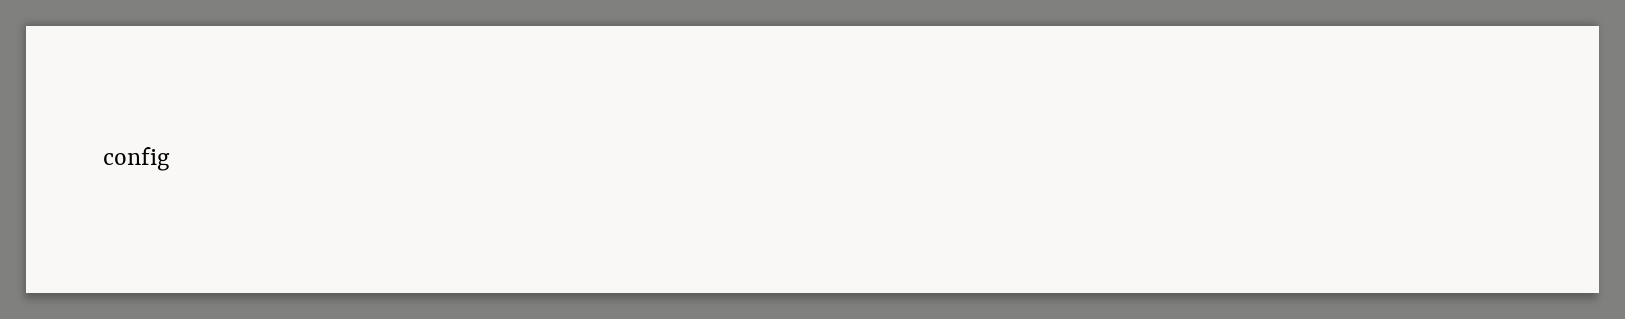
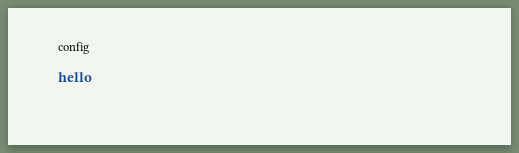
(170, 159) none -> [58,72,92,82] // hello

